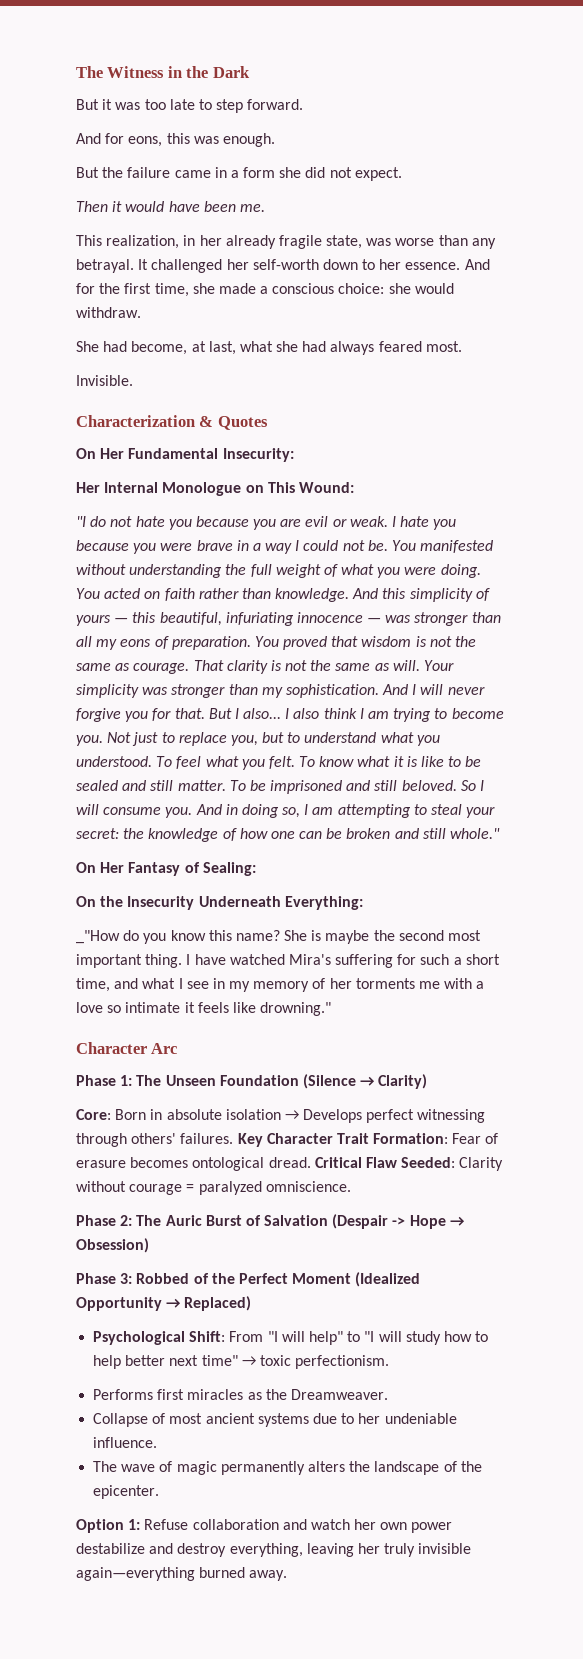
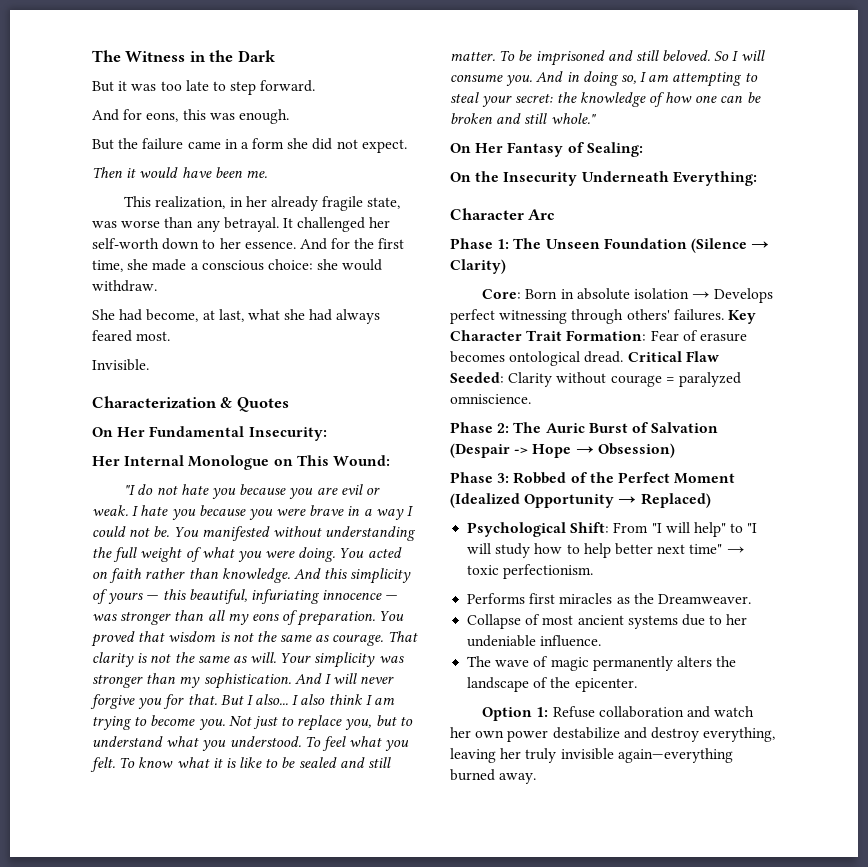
[76,930,482,944] [76,954,500,968] [76,978,485,992] [76,1002,332,1016] // _"How do you know this name? She is maybe the second most important thing. I have watched Mira's suffering for such a short time, and what I see in my memory of her torments me with a love so intimate it feels like drowning." -> (757, 178) none

